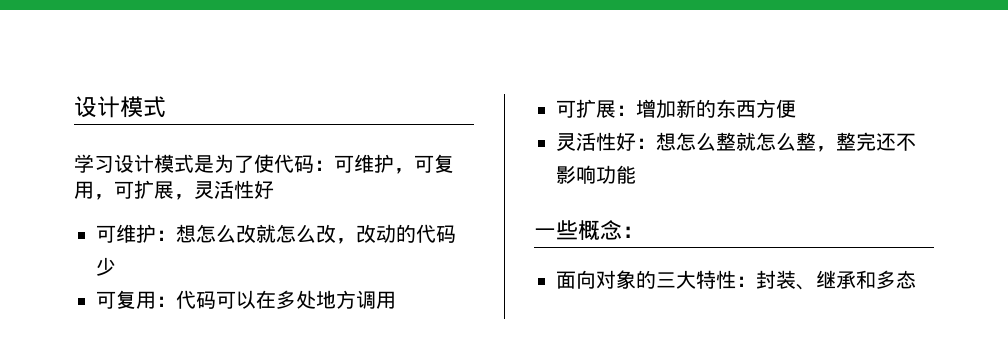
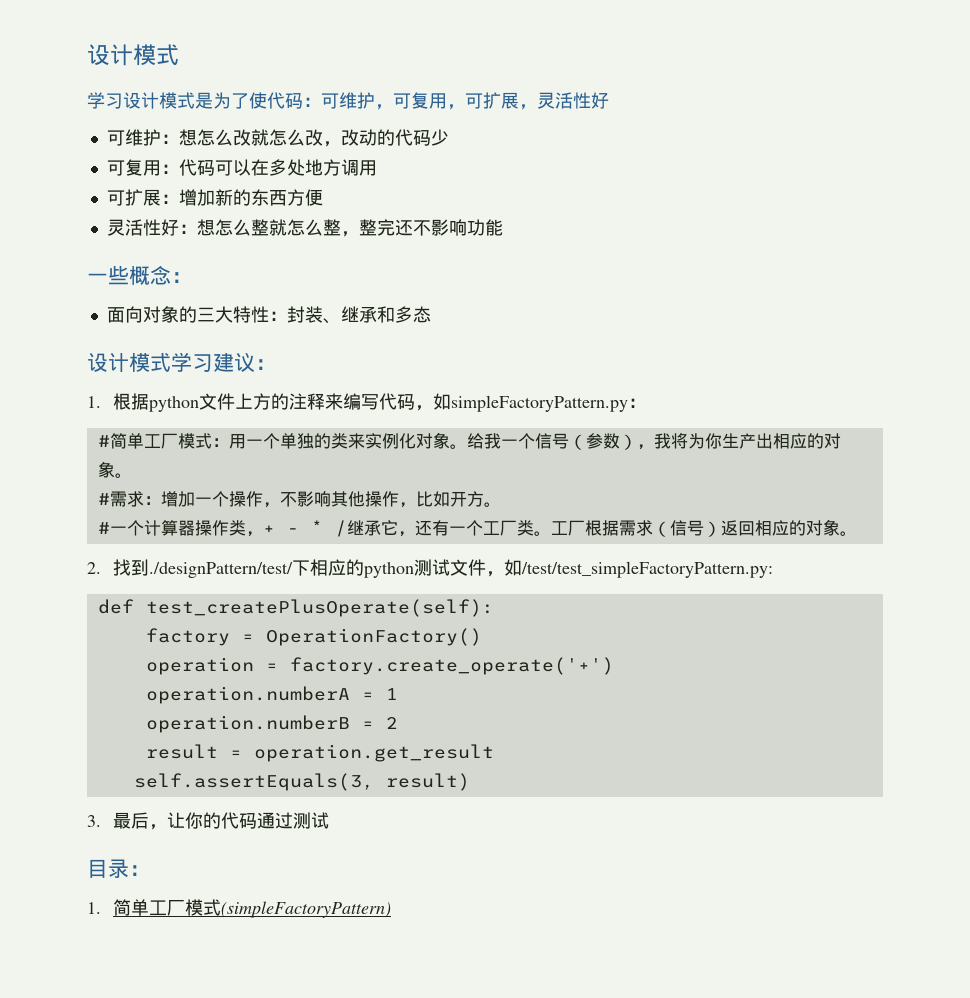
(916, 279) none -> [87,352,276,373] [87,393,647,412] [97,432,841,450] [97,461,132,478] [97,491,501,508] [97,519,857,537] [87,559,774,578] [97,599,494,617] [145,628,482,646] [145,657,614,675] [145,686,398,704] [145,715,398,733] [145,744,494,762] [133,773,470,791] [87,812,330,830] [87,859,150,878] [87,899,392,918] // 设计模式学习建议： // 1.根据python文件上方的注释来编写代码，如simpleFactoryPattern.py： // #简单工厂模式：用一个单独的类来实例化对象。给我一个信号（参数），我将为你生产出相应的对象。 // #需求：增加一个操作，不影响其他操作，比如开方。 // #一个计算器操作类，+ - * /继承它，还有一个工厂类。工厂根据需求（信号）返回相应的对象。 // 2.找到./designPattern/test/下相应的python测试文件，如/test/test_simpleFactoryPattern.py: // def test_createPlusOperate(self): // factory = OperationFactory() // operation = factory.create_operate('+') // operation.numberA = 1 // operation.numberB = 2 // result = operation.get_result // self.assertEquals(3, result) // 3.最后，让你的代码通过测试 // 目录： // 1.简单工厂模式(simpleFactoryPattern)

